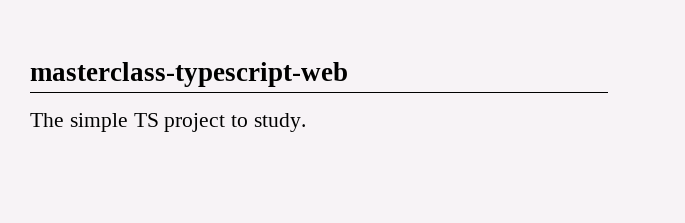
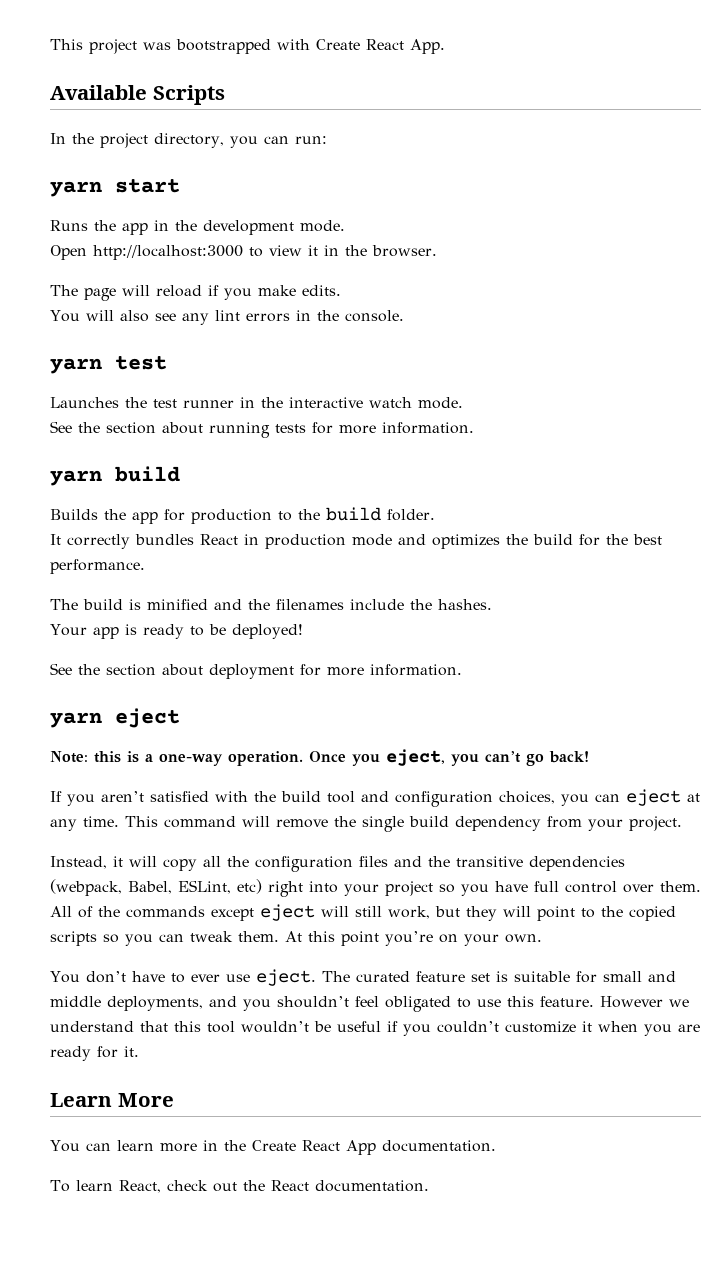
[30,62,348,87] [30,113,307,132] masterclass-typescript-web // The simple TS project to study. -> [50,39,445,54] [50,85,225,105] [50,133,327,148] [50,179,180,197] [50,220,345,235] [50,245,437,260] [50,285,341,301] [50,310,404,325] [50,356,167,374] [50,397,463,409] [50,421,474,438] [50,466,180,486] [50,507,435,524] [50,534,662,549] [50,559,145,574] [50,599,492,610] [50,624,303,639] [50,663,462,679] [50,708,180,728] [50,749,589,766] [50,789,700,807] [50,816,682,832] [50,856,625,872] [50,879,701,897] [50,904,676,921] [50,931,542,946] [50,969,676,986] [50,996,689,1012] [50,1021,700,1036] [50,1046,139,1061] [50,1093,174,1107] [50,1140,496,1155] [50,1180,429,1193] This project was bootstrapped with Create React App. // Available Scripts // In the project directory, you can run: // yarn start // Runs the app in the development mode. // Open http://localhost:3000 to view it in the browser. // The page will reload if you make edits. // You will also see any lint errors in the console. // yarn test // Launches the test runner in the interactive watch mode. // See the section about running tests for more information. // yarn build // Builds the app for production to the build folder. // It correctly bundles React in production mode and optimizes the build for the best performance. // The build is minified and the filenames include the hashes. // Your app is ready to be deployed! // See the section about deployment for more information. // yarn eject // Note: this is a one-way operation. Once you eject, you can’t go back! // If you aren’t satisfied with the build tool and configuration choices, you can eject at any time. This command will remove the single build dependency from your project. // Instead, it will copy all the configuration files and the transitive dependencies (webpack, Babel, ESLint, etc) right into your project so you have full control over them. All of the commands except eject will still work, but they will point to the copied scripts so you can tweak them. At this point you’re on your own. // You don’t have to ever use eject. The curated feature set is suitable for small and middle deployments, and you shouldn’t feel obligated to use this feature. However we understand that this tool wouldn’t be useful if you couldn’t customize it when you are ready for it. // Learn More // You can learn more in the Create React App documentation. // To learn React, check out the React documentation.

